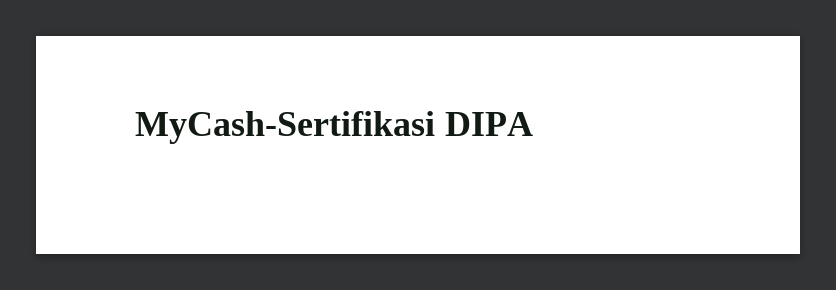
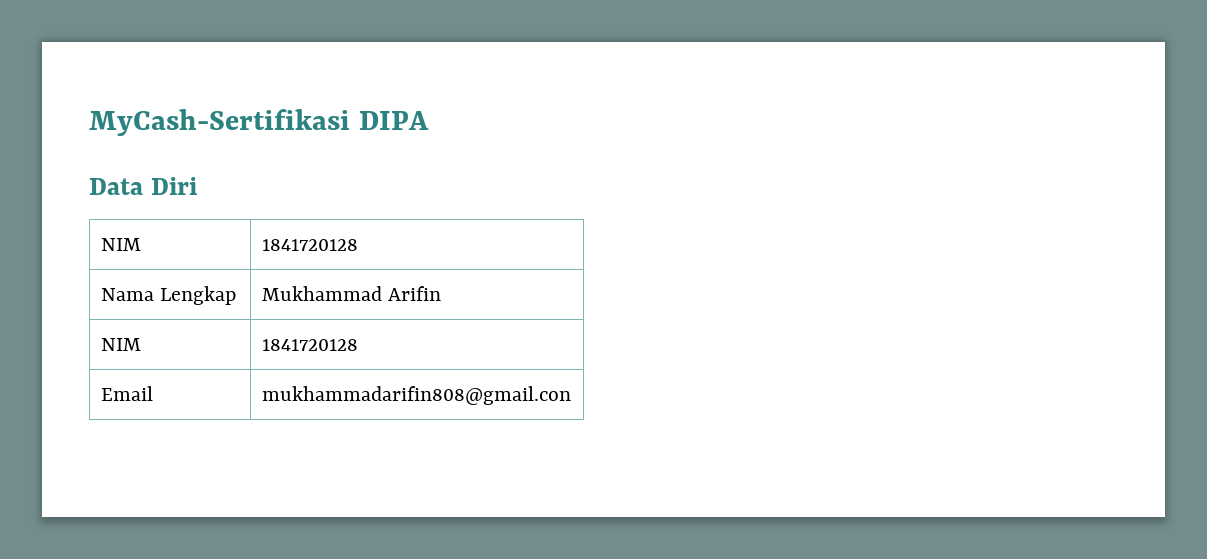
(533, 124) none -> [89,177,197,195] [100,238,141,251] [261,239,358,251] [100,286,236,305] [261,286,441,301] [100,338,141,351] [261,339,358,351] [100,386,153,401] [261,386,571,405] // Data Diri // NIM | 1841720128 // Nama Lengkap | Mukhammad Arifin // NIM | 1841720128 // Email | mukhammadarifin808@gmail.con

